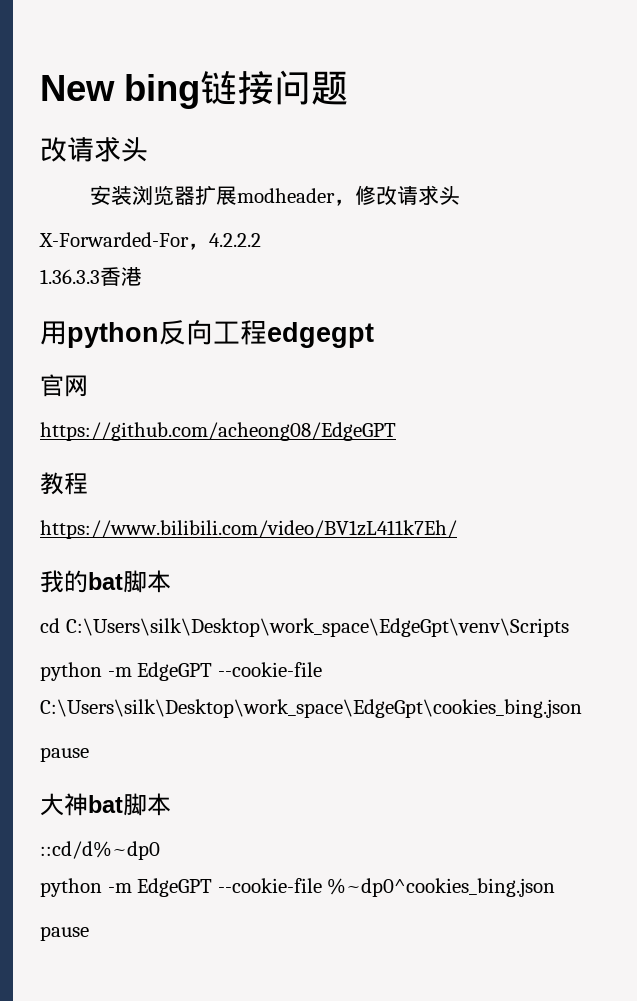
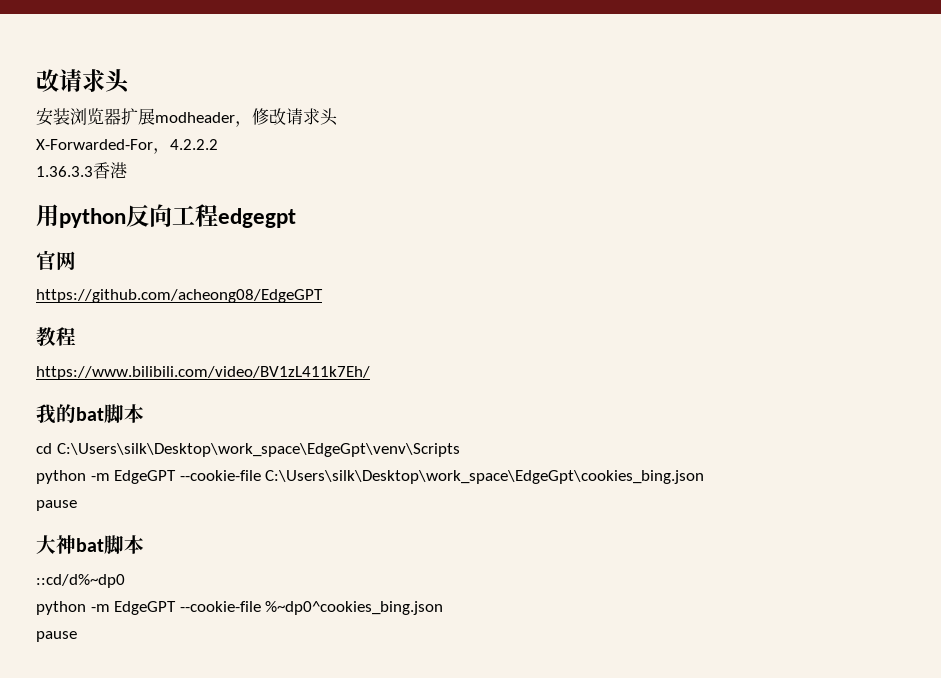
[40,70,348,109] New bing链接问题 // -> (36, 80) none

